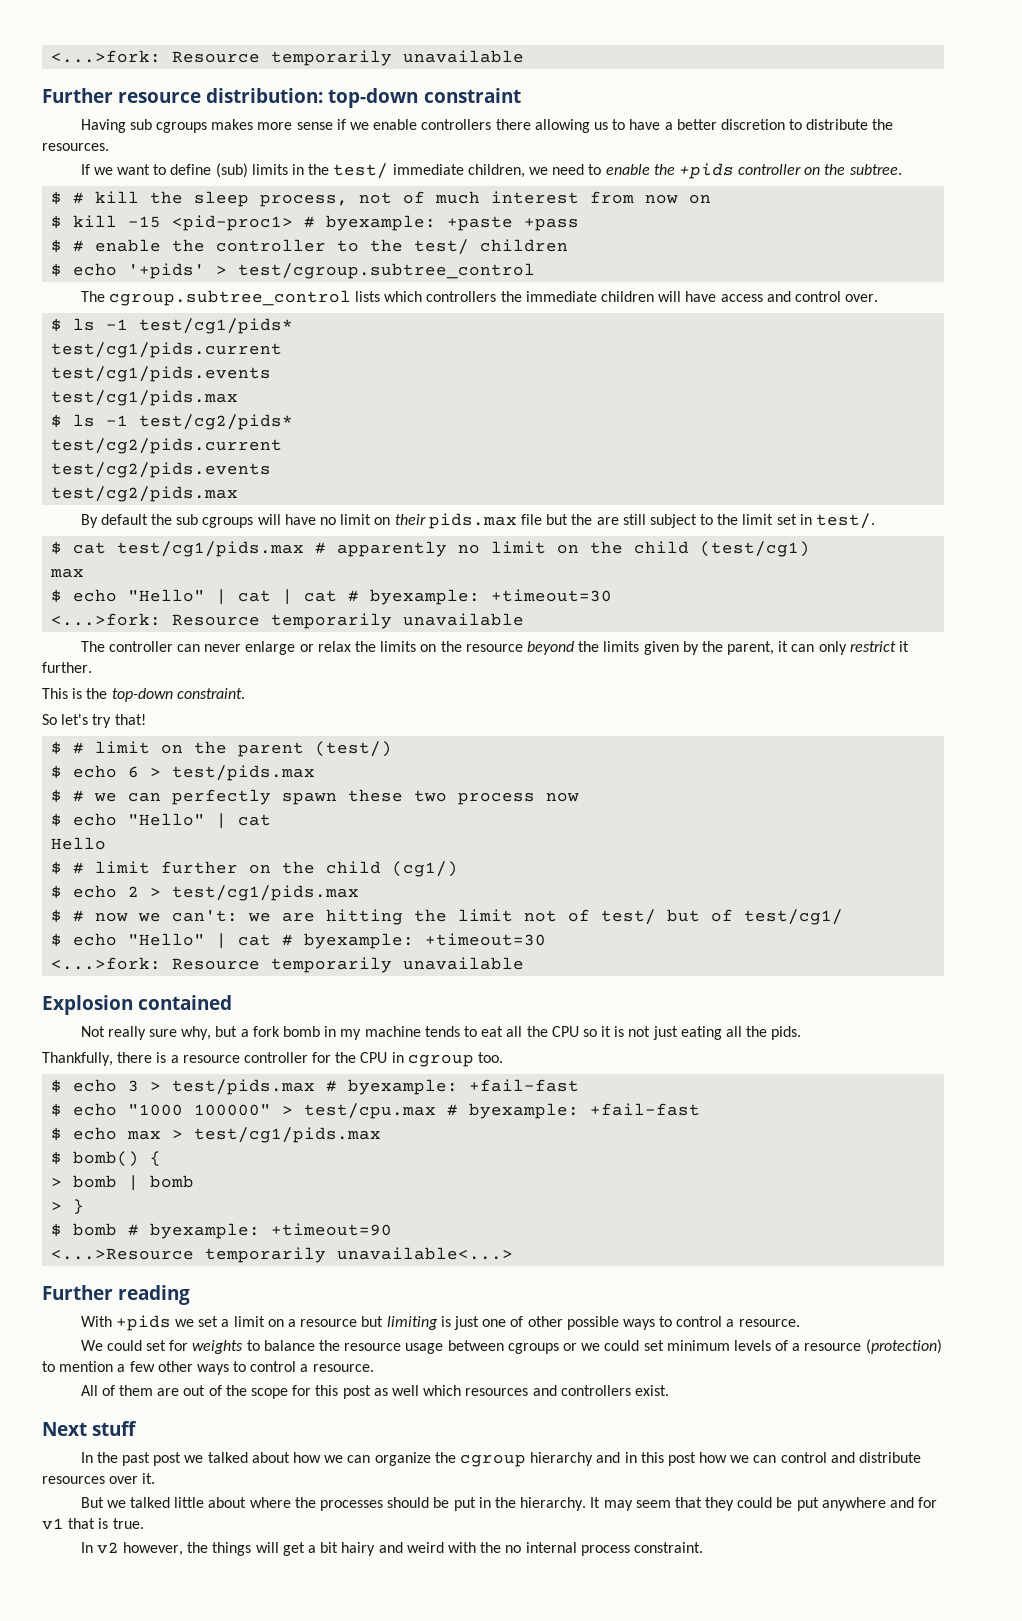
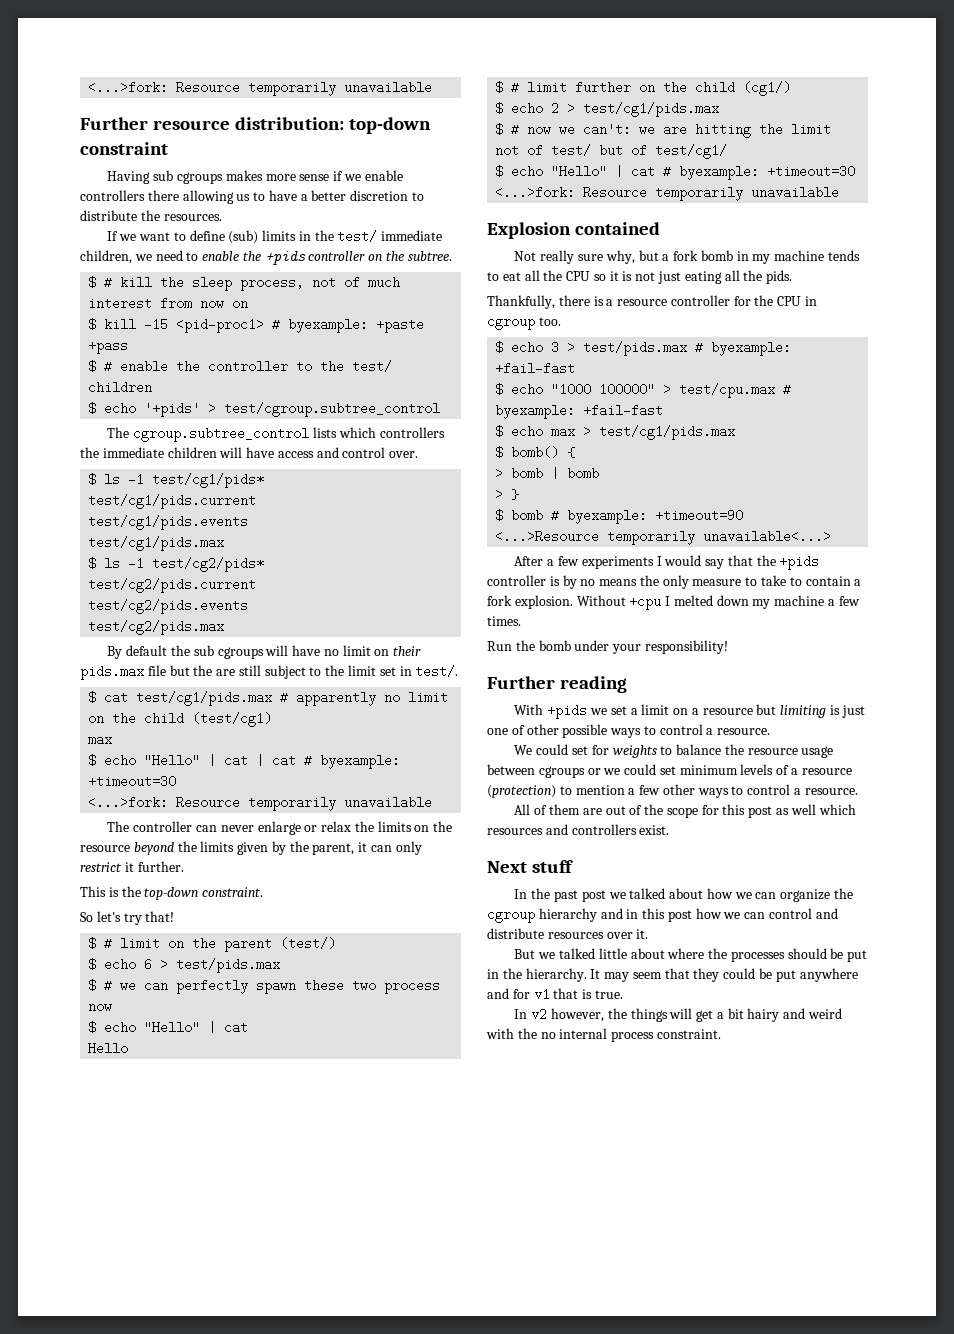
(514, 1253) none -> [514,555,820,570] [487,575,862,589] [487,595,860,610] [487,616,521,626] [487,640,728,654] // After a few experiments I would say that the +pids controller is by no means the only measure to take to contain a fork explosion. Without +cpu I melted down my machine a few times. // Run the bomb under your responsibility!

